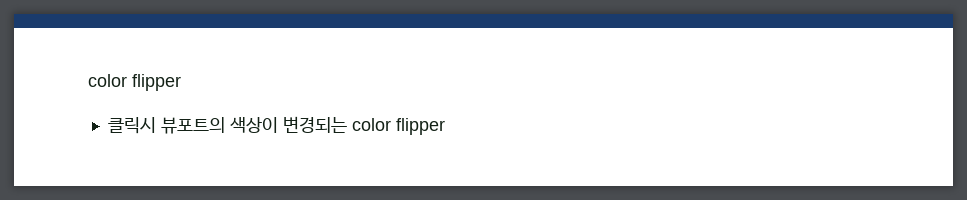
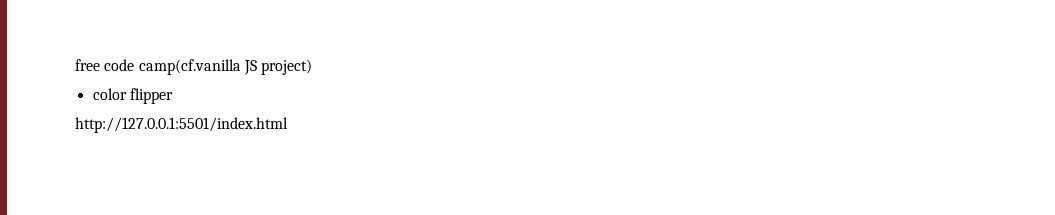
[88,74,181,91] [107,116,445,135] color flipper // 클릭시 뷰포트의 색상이 변경되는 color flipper -> [75,59,313,75] [92,88,173,104] [75,117,288,133] free code camp(cf.vanilla JS project) // color flipper // http://127.0.0.1:5501/index.html

